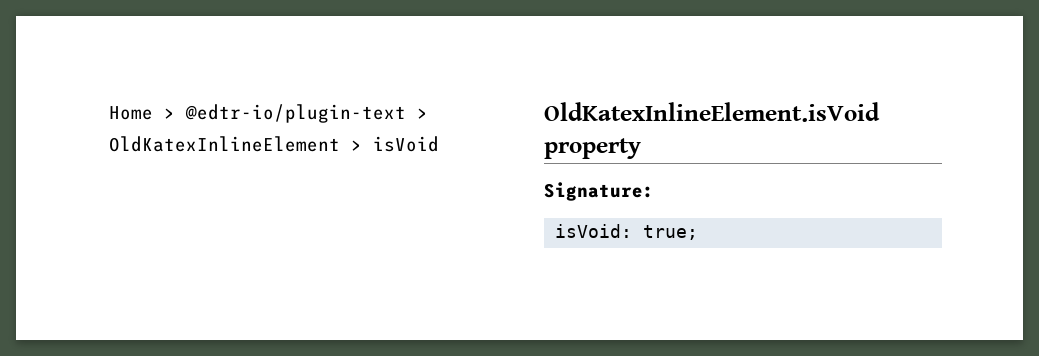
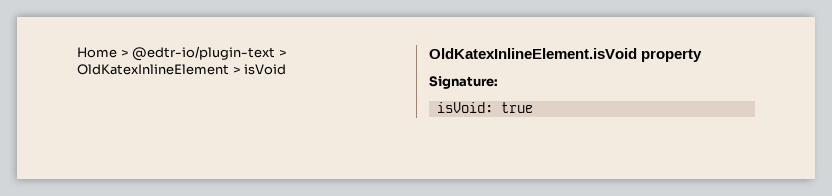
[643,225,699,240] true; -> [500,102,533,113] true

